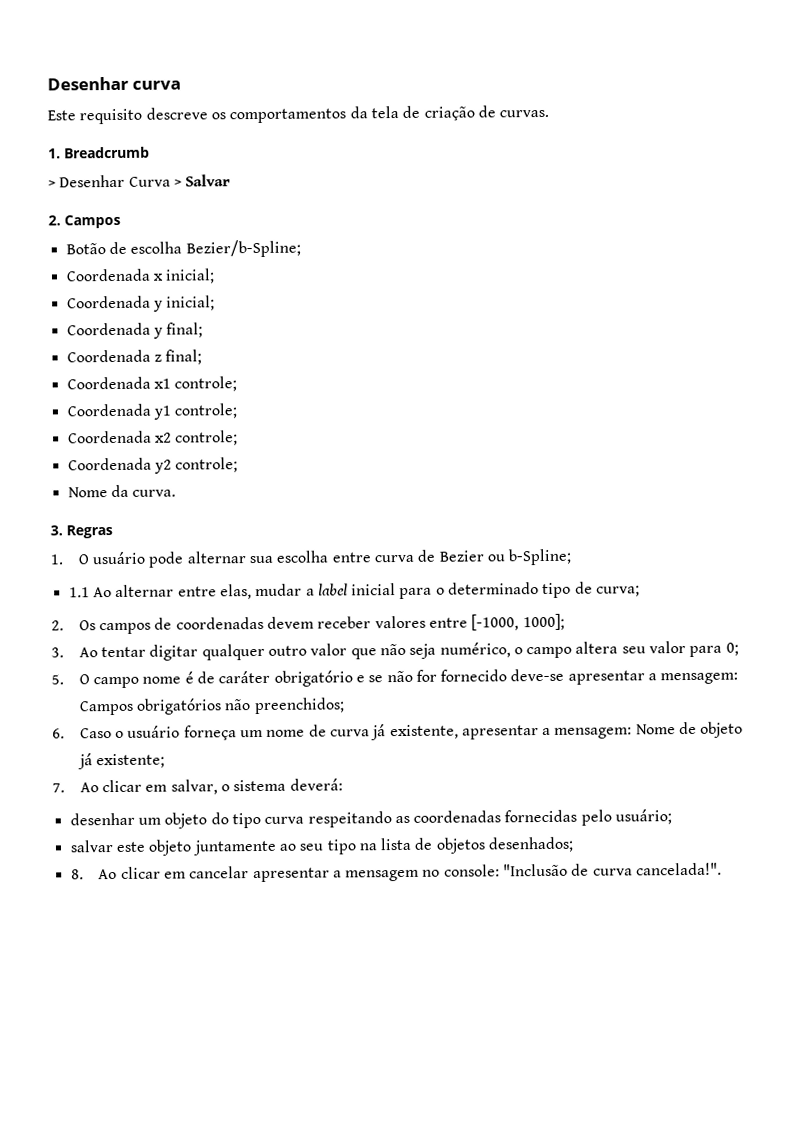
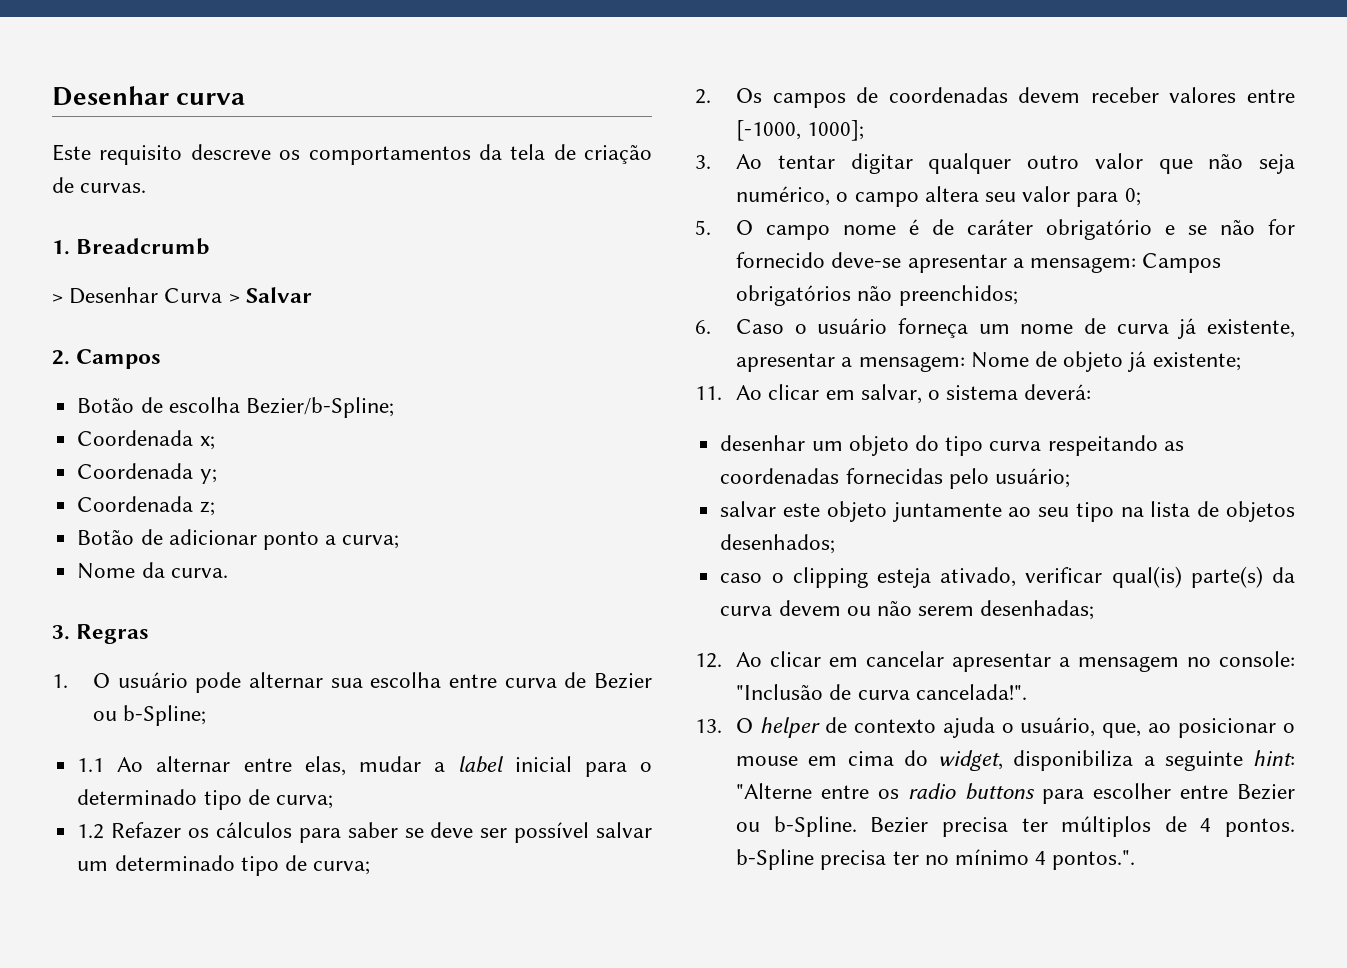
[152,268,216,284] [66,295,216,312] [66,322,204,339] [66,349,203,365] [66,376,238,392] [66,403,238,420] [67,430,239,446] [67,457,239,474] x inicial; // Coordenada y inicial; // Coordenada y final; // Coordenada z final; // Coordenada x1 controle; // Coordenada y1 controle; // Coordenada x2 controle; // Coordenada y2 controle; -> [199,436,215,450] [77,463,217,484] [77,496,215,516] [77,529,400,550] x; // Coordenada y; // Coordenada z; // Botão de adicionar ponto a curva;
(641, 591) none -> [77,822,653,843] [77,855,371,876] // 1.2 Refazer os cálculos para saber se deve ser possível salvar um determinado tipo de curva;
[52,783,65,793] 7. -> [695,386,722,400] 11.
[70,869,84,880] 8. -> [720,566,1295,588] [720,600,1095,620] [695,653,722,668] caso o clipping esteja ativado, verificar qual(is) parte(s) da curva devem ou não serem desenhadas; // 12.
(723, 869) none -> [695,717,1295,738] [736,750,1295,771] [736,783,1295,804] [736,816,1295,837] [736,849,1136,870] // 13. O helper de contexto ajuda o usuário, que, ao posicionar o mouse em cima do widget, disponibiliza a seguinte hint: "Alterne entre os radio buttons para escolher entre Bezier ou b-Spline. Bezier precisa ter múltiplos de 4 pontos. b-Spline precisa ter no mínimo 4 pontos.".

